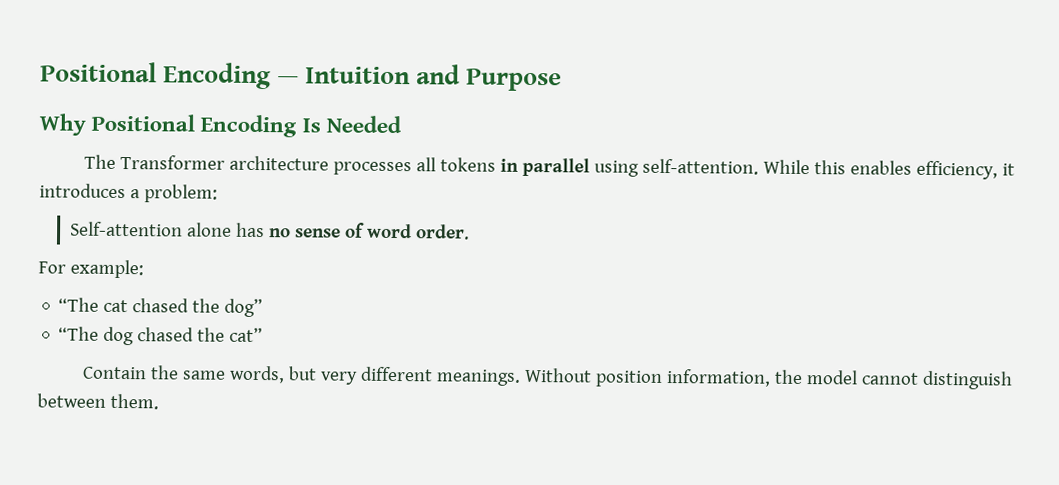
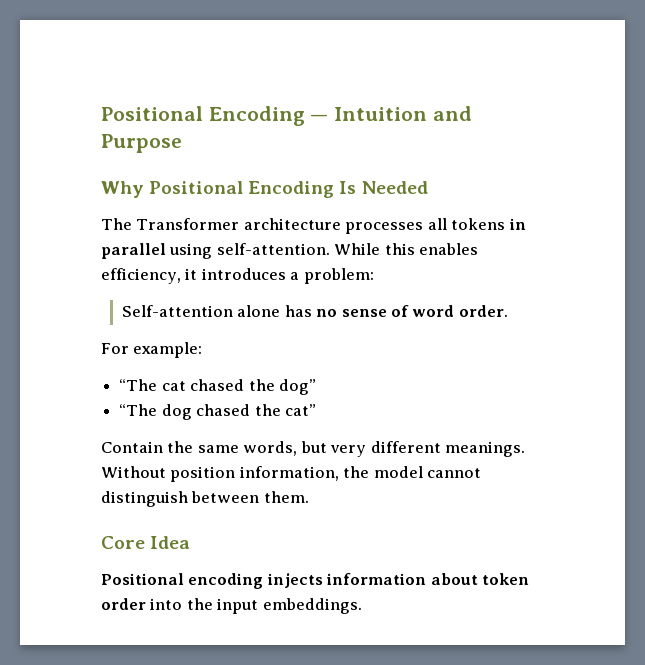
(159, 401) none -> [101,536,191,549] [101,573,530,589] [101,598,362,614] // Core Idea // Positional encoding injects information about token order into the input embeddings.

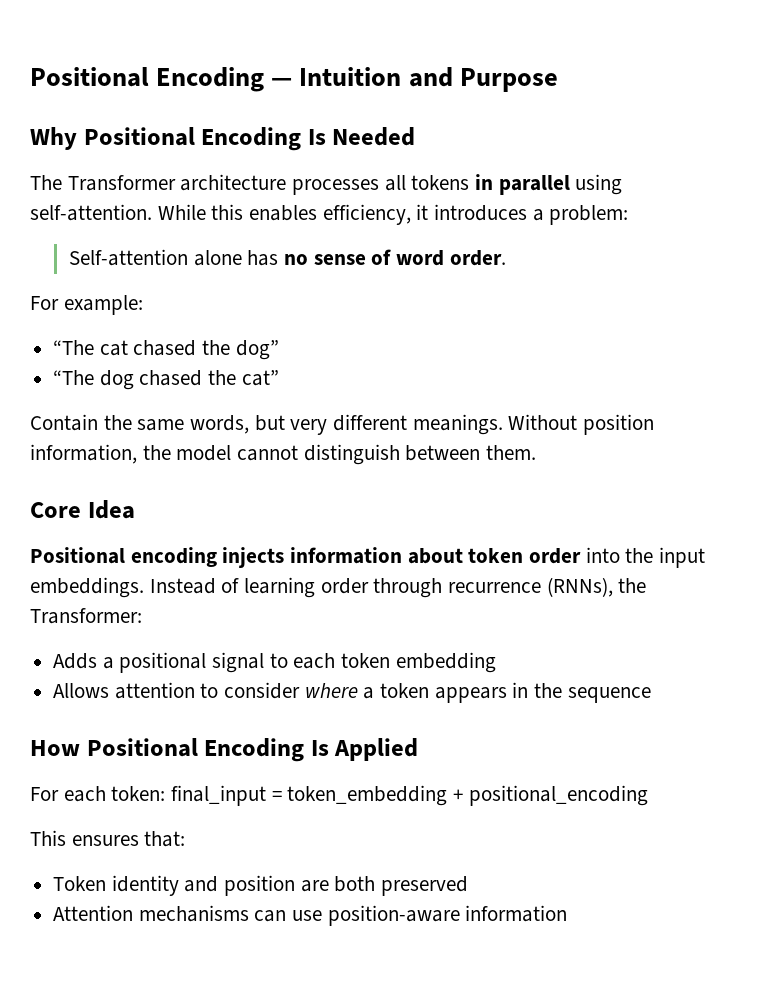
(362, 606) none -> [149,577,647,598] [30,608,142,624] [53,652,496,673] [53,682,651,703] [30,738,419,762] [30,785,648,806] [30,830,186,847] [53,875,469,896] [53,905,568,926] Instead of learning order through recurrence (RNNs), the Transformer: // Adds a positional signal to each token embedding // Allows attention to consider where a token appears in the sequence // How Positional Encoding Is Applied // For each token: final_input = token_embedding + positional_encoding // This ensures that: // Token identity and position are both preserved // Attention mechanisms can use position-aware information

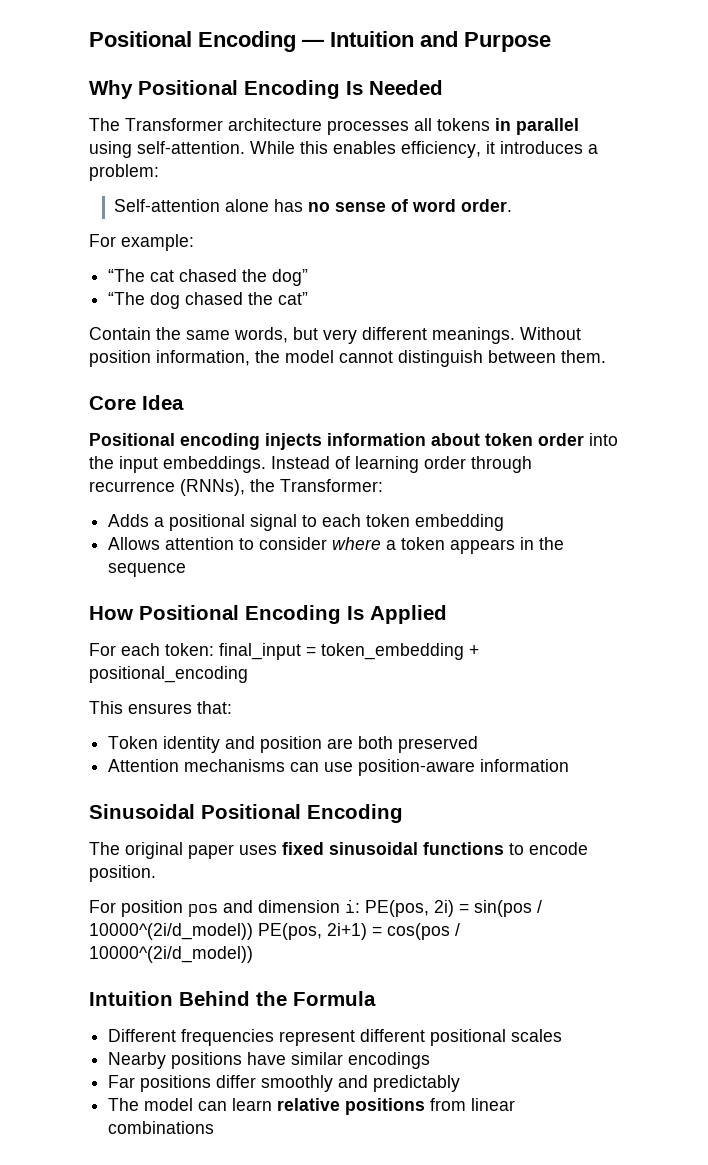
(568, 913) none -> [89,804,403,823] [89,842,588,859] [89,865,156,882] [89,899,542,917] [89,923,460,940] [89,946,253,963] [89,991,376,1006] [108,1029,563,1046] [108,1052,431,1069] [108,1075,461,1092] [108,1098,516,1115] [108,1121,215,1134] // Sinusoidal Positional Encoding // The original paper uses fixed sinusoidal functions to encode position. // For position pos and dimension i: PE(pos, 2i) = sin(pos / 10000^(2i/d_model)) PE(pos, 2i+1) = cos(pos / 10000^(2i/d_model)) // Intuition Behind the Formula // Different frequencies represent different positional scales // Nearby positions have similar encodings // Far positions differ smoothly and predictably // The model can learn relative positions from linear combinations

